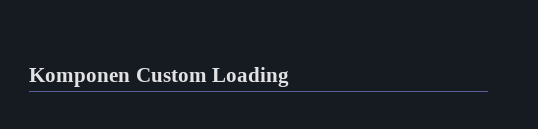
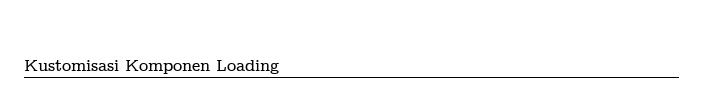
[29,68,207,87] Komponen Custom -> [24,60,210,74] Kustomisasi Komponen

